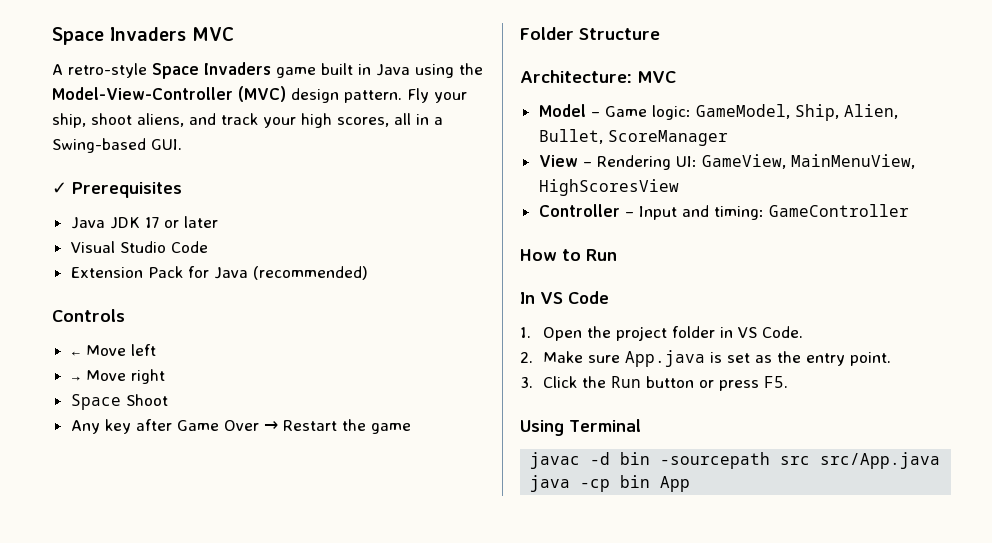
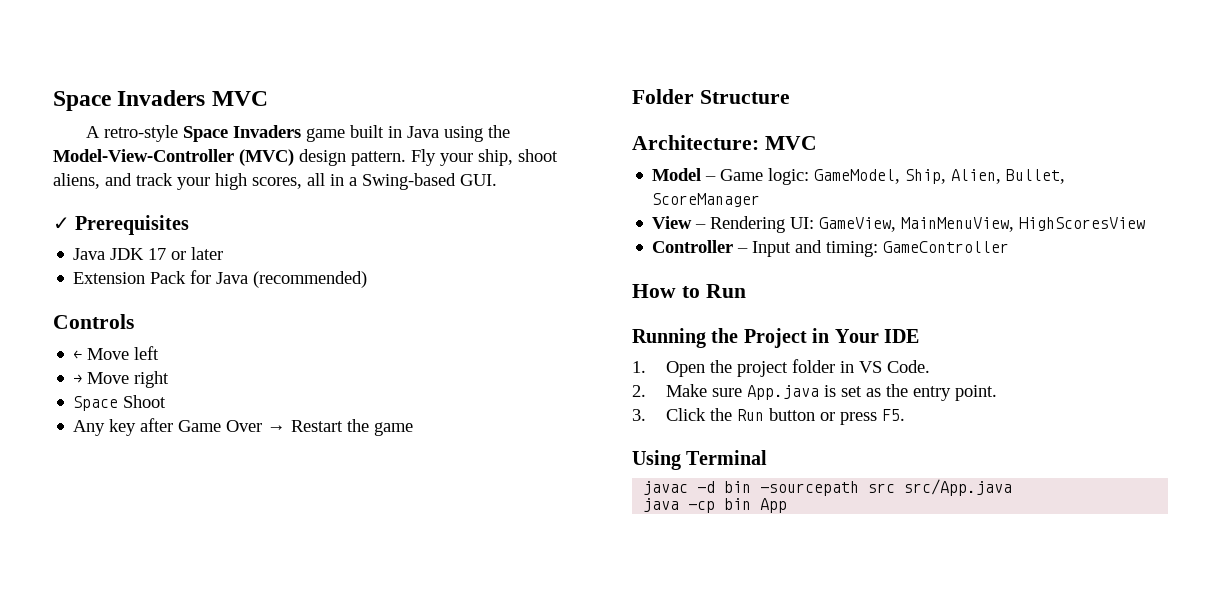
[70,241,208,253] // Visual Studio Code -> (224, 253) none
[520,291,609,304] In VS Code -> [632,328,919,348] Running the Project in Your IDE

